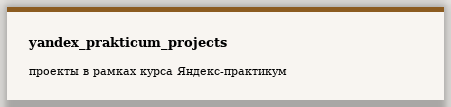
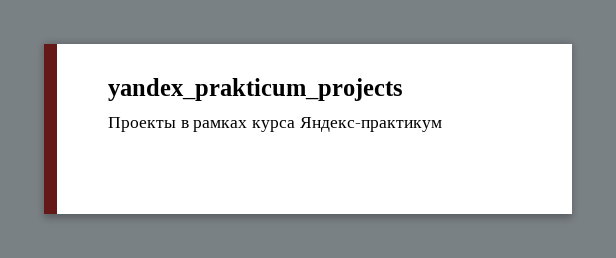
[29,69,79,77] проекты -> [108,117,176,132] Проекты

